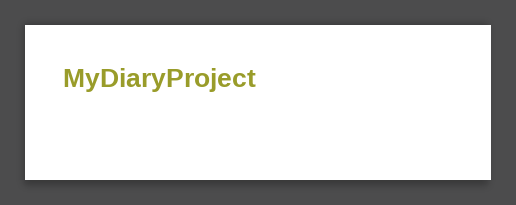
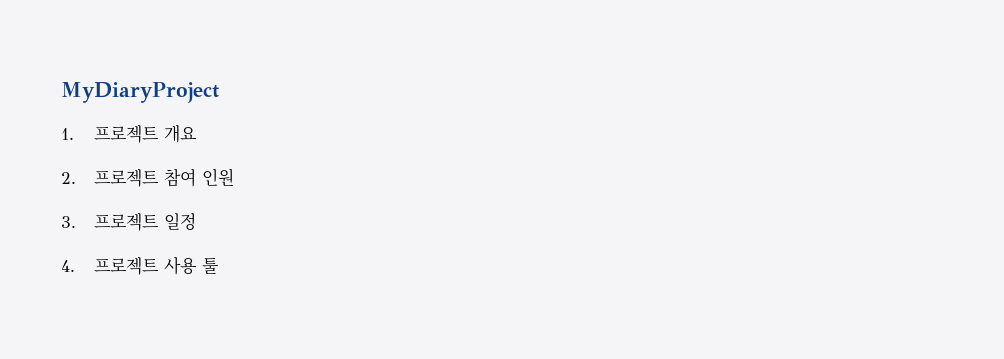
(256, 80) none -> [61,124,198,143] [61,168,235,187] [61,213,197,231] [61,256,220,275] // 1. 프로젝트 개요 // 2. 프로젝트 참여 인원 // 3. 프로젝트 일정 // 4. 프로젝트 사용 툴

